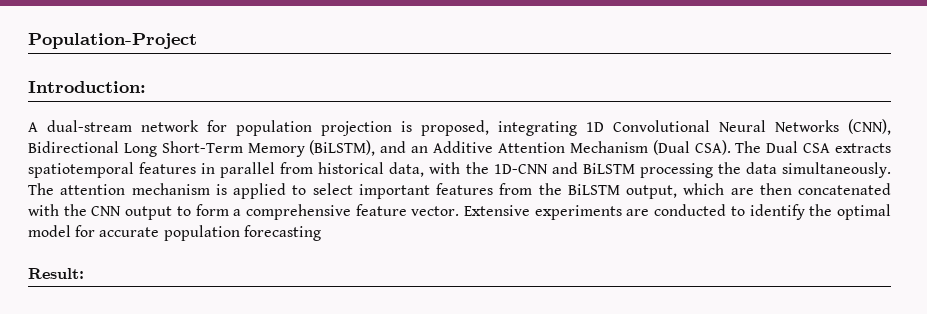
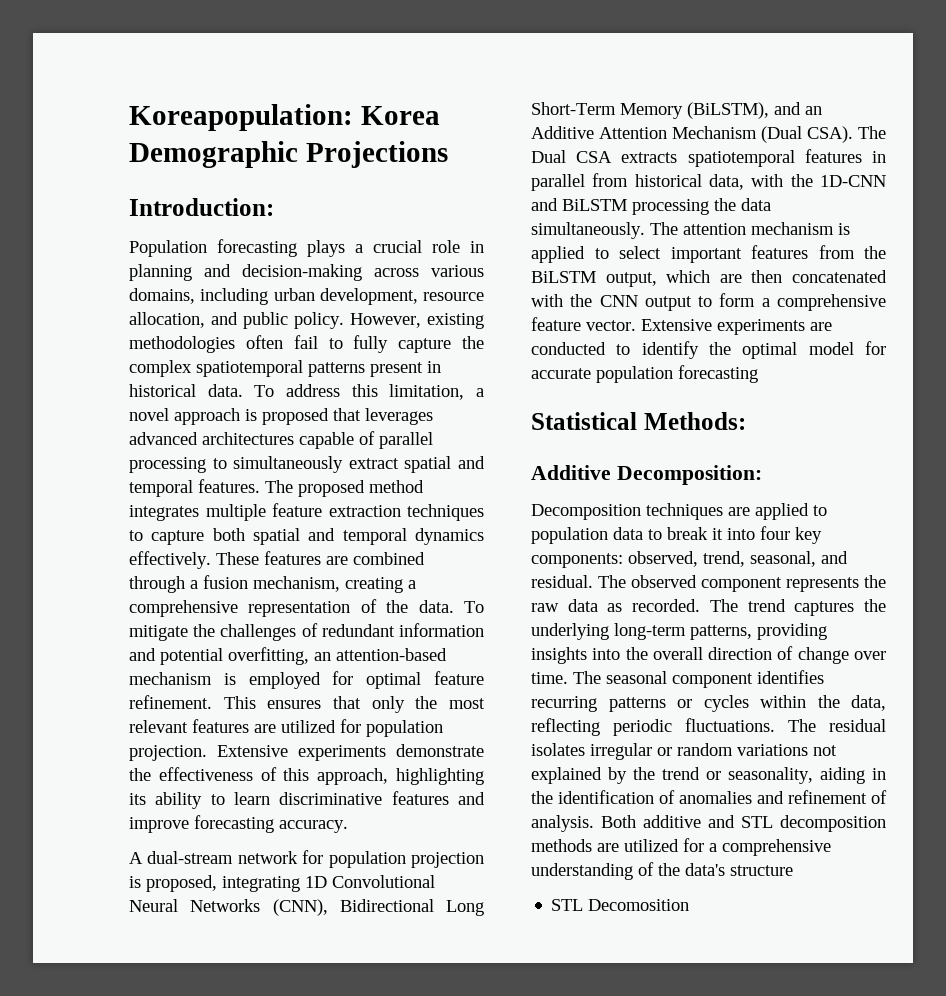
[28,33,197,49] [28,81,146,93] Population-Project // Introduction: -> [129,104,440,131] [129,141,448,168] [129,198,274,216] [129,239,484,257] [129,264,484,281] [129,288,484,305] [129,312,484,329] [129,335,484,353] [129,360,441,377] [129,384,484,400] [129,408,433,425] [129,431,433,449] [129,456,485,473] [129,479,424,497] [129,503,484,521] [129,528,484,545] [129,551,425,569] [129,575,416,593] [129,599,484,617] [129,623,484,641] [129,647,447,665] [129,671,485,689] [129,695,485,713] [129,719,443,737] [129,744,484,761] [129,767,485,785] [129,791,485,809] [129,815,348,833] Koreapopulation: Korea Demographic Projections // Introduction: // Population forecasting plays a crucial role in planning and decision-making across various domains, including urban development, resource allocation, and public policy. However, existing methodologies often fail to fully capture the complex spatiotemporal patterns present in historical data. To address this limitation, a novel approach is proposed that leverages advanced architectures capable of parallel processing to simultaneously extract spatial and temporal features. The proposed method integrates multiple feature extraction techniques to capture both spatial and temporal dynamics effectively. These features are combined through a fusion mechanism, creating a comprehensive representation of the data. To mitigate the challenges of redundant information and potential overfitting, an attention-based mechanism is employed for optimal feature refinement. This ensures that only the most relevant features are utilized for population projection. Extensive experiments demonstrate the effectiveness of this approach, highlighting its ability to learn discriminative features and improve forecasting accuracy.
[28,268,84,279] Result: -> [531,412,746,430] [531,465,762,485] [531,503,827,520] [531,526,822,544] [531,551,848,568] [531,575,886,592] [531,599,886,616] [531,623,827,640] [531,646,886,664] [531,670,824,688] [531,695,886,712] [531,718,886,736] [531,743,837,760] [531,767,886,784] [531,790,887,804] [531,815,886,832] [531,838,831,856] [531,862,793,880] [551,899,690,911] Statistical Methods: // Additive Decomposition: // Decomposition techniques are applied to population data to break it into four key components: observed, trend, seasonal, and residual. The observed component represents the raw data as recorded. The trend captures the underlying long-term patterns, providing insights into the overall direction of change over time. The seasonal component identifies recurring patterns or cycles within the data, reflecting periodic fluctuations. The residual isolates irregular or random variations not explained by the trend or seasonality, aiding in the identification of anomalies and refinement of analysis. Both additive and STL decomposition methods are utilized for a comprehensive understanding of the data's structure // STL Decomosition

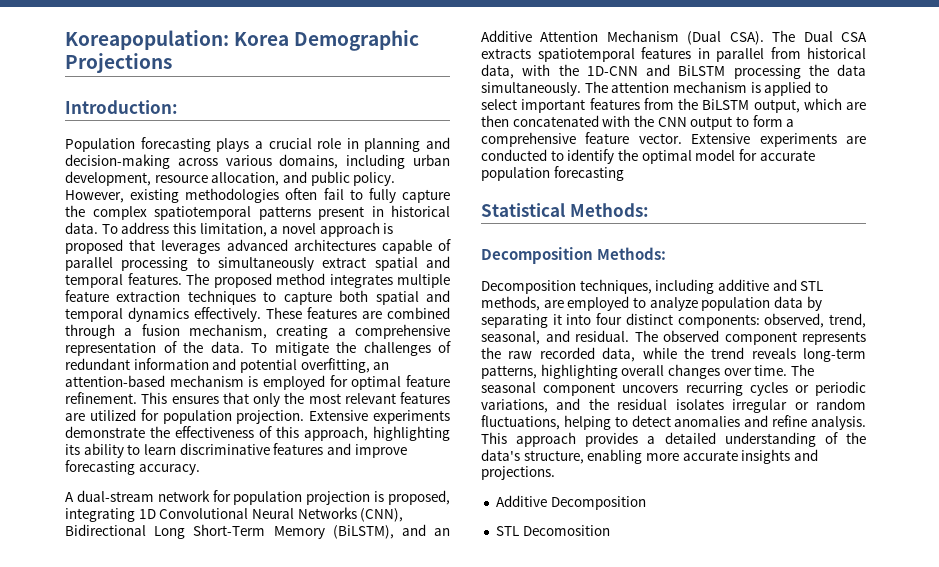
[531,465,762,485] [531,503,827,520] [531,527,708,544] Additive Decomposition: // Decomposition techniques are applied to population data to break -> [481,247,667,264] [481,279,824,294] [481,296,822,311] [481,314,548,328] Decomposition Methods: // Decomposition techniques, including additive and STL methods, are employed to analyze population data by separating
[795,527,822,544] key -> [625,313,673,325] distinct
[567,599,886,616] [531,623,827,640] [531,646,849,664] data as recorded. The trend captures the underlying long-term patterns, providing insights into the overall direction of change -> [539,347,866,362] [481,364,720,379] recorded data, while the trend reveals long-term patterns, highlighting overall changes
[757,670,824,684] [531,695,886,712] [531,718,816,736] identifies recurring patterns or cycles within the data, reflecting periodic fluctuations. The -> [622,381,866,396] [481,398,609,413] uncovers recurring cycles or periodic variations, and the
[737,744,837,756] [531,767,886,784] [531,790,887,804] [531,815,886,832] [531,838,831,856] [531,862,793,880] variations not explained by the trend or seasonality, aiding in the identification of anomalies and refinement of analysis. Both additive and STL decomposition methods are utilized for a comprehensive understanding of the data's structure -> [481,415,866,430] [481,432,866,447] [481,449,818,464] [481,466,555,480] [495,495,646,510] fluctuations, helping to detect anomalies and refine analysis. This approach provides a detailed understanding of the data's structure, enabling more accurate insights and projections. // Additive Decomposition

